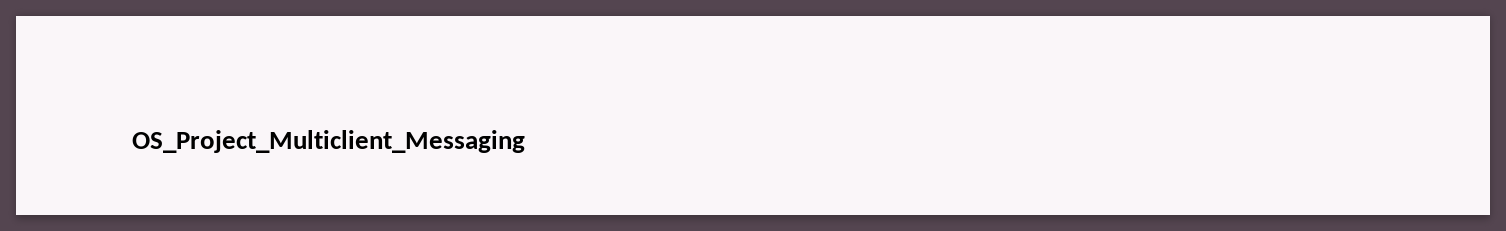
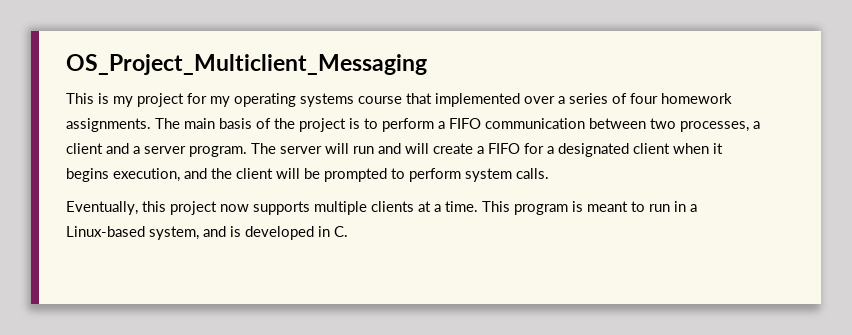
(525, 141) none -> [66,93,732,107] [66,118,760,132] [66,143,723,157] [66,168,549,182] [66,201,697,215] [66,226,348,240] // This is my project for my operating systems course that implemented over a series of four homework assignments. The main basis of the project is to perform a FIFO communication between two processes, a client and a server program. The server will run and will create a FIFO for a designated client when it begins execution, and the client will be prompted to perform system calls. // Eventually, this project now supports multiple clients at a time. This program is meant to run in a Linux-based system, and is developed in C.

